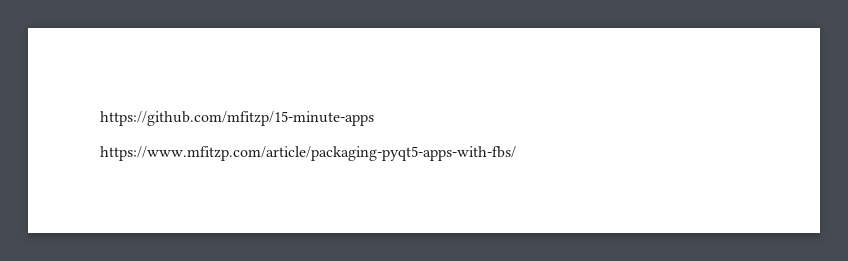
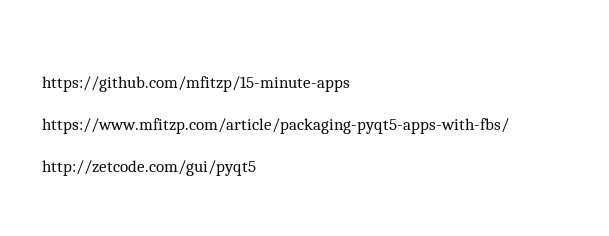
(516, 153) none -> [42,160,256,176] // http://zetcode.com/gui/pyqt5

